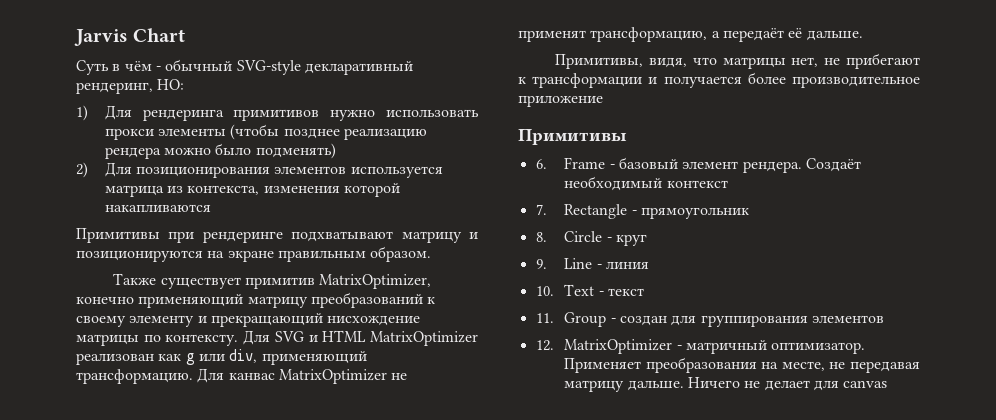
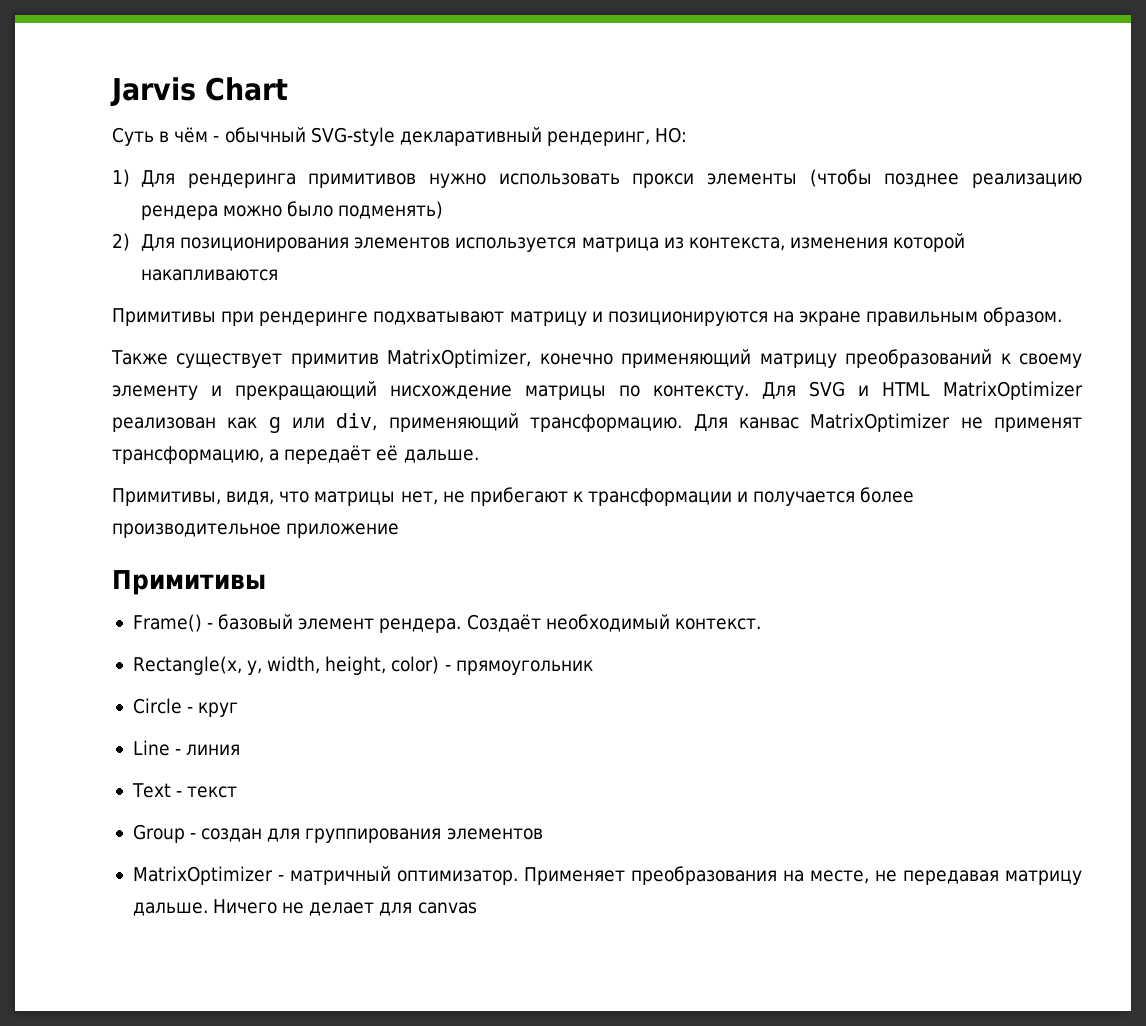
[535,157,606,169] 6. Frame -> [132,614,202,632] Frame()
[666,180,728,188] [535,204,628,219] контекст // 7. Rectangle -> [674,618,761,630] [132,656,440,675] контекст. // Rectangle(x, y, width, height, color)
[535,232,547,242] 8. -> (593, 667) none
[535,259,547,269] 9. -> (239, 709) none
[535,286,554,296] 10. -> (241, 749) none
[535,313,554,323] 11. -> (238, 792) none
[535,340,554,351] 12. -> (543, 834) none

